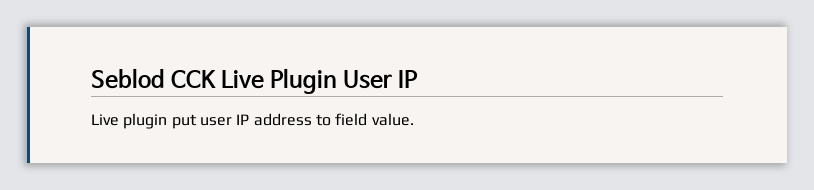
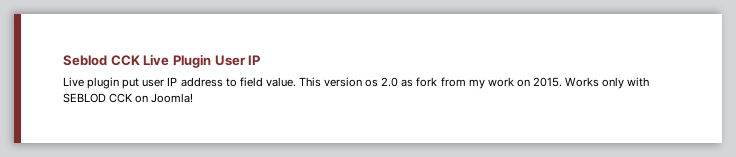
(414, 119) none -> [298,77,650,89] [63,93,194,103] This version os 2.0 as fork from my work on 2015. Works only with SEBLOD CCK on Joomla!

